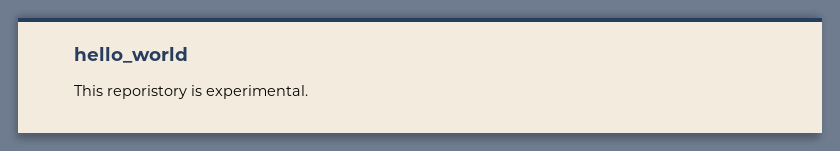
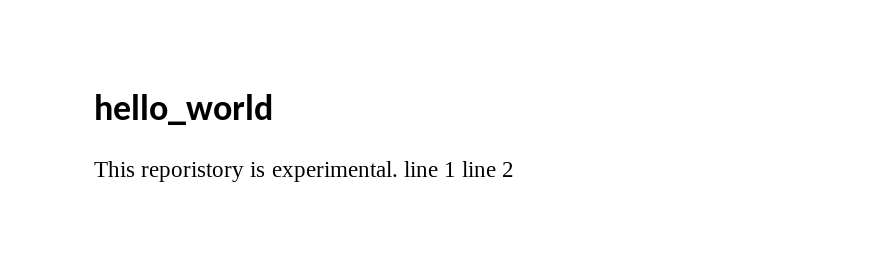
(308, 92) none -> [403,161,515,177] line 1 line 2

